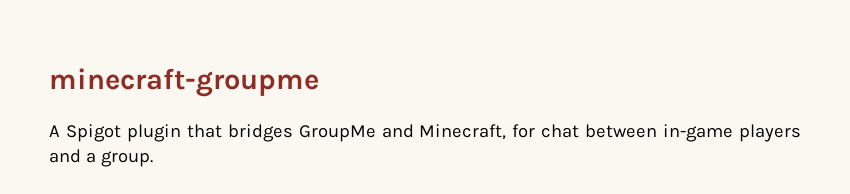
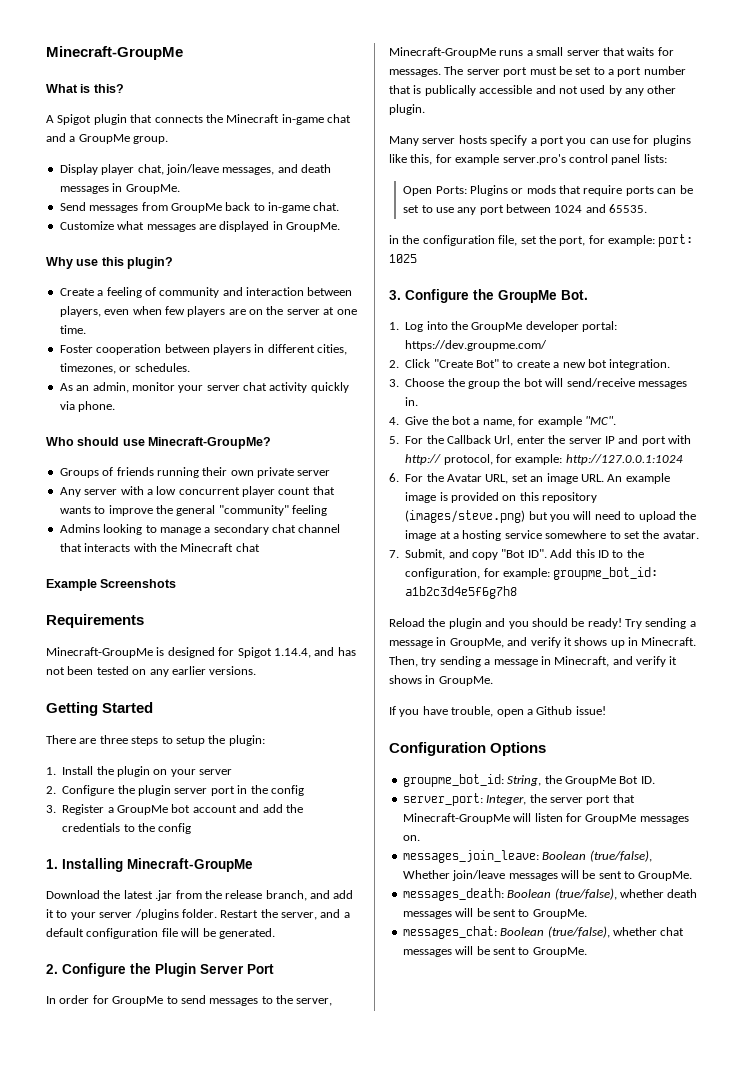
[49,68,319,97] minecraft-groupme -> [46,46,183,60] [46,84,124,93] Minecraft-GroupMe // What is this?
[227,124,801,142] [49,149,96,163] bridges GroupMe and Minecraft, for chat between in-game players and a -> [154,114,351,125] [46,133,130,144] connects the Minecraft in-game chat and a GroupMe
(153, 159) none -> [59,164,331,175] [59,183,180,194] [59,202,340,213] [59,221,340,232] [46,257,174,269] [59,287,353,298] [59,306,357,317] [59,325,86,334] [59,344,347,355] [59,363,190,374] [59,382,349,393] [59,401,116,412] [46,437,272,449] [59,467,331,478] [59,486,335,497] [59,505,327,516] [59,524,341,535] [59,543,260,552] [46,579,177,591] [46,614,144,628] [46,647,356,658] [46,666,257,677] [46,702,154,716] [46,735,265,746] [46,766,233,777] [46,785,304,796] [46,804,303,815] [62,823,192,834] [46,858,253,872] [46,890,354,901] [46,909,350,920] [46,928,275,939] [46,963,274,977] [46,995,333,1006] [389,47,674,58] [389,66,686,77] [389,85,677,96] [389,104,425,115] [389,135,691,146] [389,154,667,165] [403,185,693,196] [403,204,648,215] [389,234,694,247] [389,254,417,263] [389,289,588,303] [389,321,618,332] [405,340,548,351] [389,359,671,370] [389,378,687,389] [405,397,419,406] [389,416,616,427] [389,435,691,446] [405,454,683,465] [389,473,670,484] [405,492,598,503] [405,510,696,523] [405,530,699,541] [389,549,644,560] [405,567,659,580] [405,586,518,599] [389,618,696,629] [389,637,697,648] [389,656,678,667] [389,675,493,686] [389,706,606,717] [389,742,547,756] [402,774,655,787] [402,793,635,806] [402,813,689,824] [402,835,420,841] [402,850,652,863] [402,870,693,881] [402,888,698,901] [402,908,587,919] [402,926,685,939] [402,946,587,957] // Display player chat, join/leave messages, and death messages in GroupMe. // Send messages from GroupMe back to in-game chat. // Customize what messages are displayed in GroupMe. // Why use this plugin? // Create a feeling of community and interaction between players, even when few players are on the server at one time. // Foster cooperation between players in different cities, timezones, or schedules. // As an admin, monitor your server chat activity quickly via phone. // Who should use Minecraft-GroupMe? // Groups of friends running their own private server // Any server with a low concurrent player count that wants to improve the general "community" feeling // Admins looking to manage a secondary chat channel that interacts with the Minecraft chat // Example Screenshots // Requirements // Minecraft-GroupMe is designed for Spigot 1.14.4, and has not been tested on any earlier versions. // Getting Started // There are three steps to setup the plugin: // 1. Install the plugin on your server // 2. Configure the plugin server port in the config // 3. Register a GroupMe bot account and add the credentials to the config // 1. Installing Minecraft-GroupMe // Download the latest .jar from the release branch, and add it to your server /plugins folder. Restart the server, and a default configuration file will be generated. // 2. Configure the Plugin Server Port // In order for GroupMe to send messages to the server, Minecraft-GroupMe runs a small server that waits for messages. The server port must be set to a port number that is publically accessible and not used by any other plugin. // Many server hosts specify a port you can use for plugins like this, for example server.pro's control panel lists: // Open Ports: Plugins or mods that require ports can be set to use any port between 1024 and 65535. // in the configuration file, set the port, for example: port: 1025 // 3. Configure the GroupMe Bot. // 1. Log into the GroupMe developer portal: https://dev.groupme.com/ // 2. Click "Create Bot" to create a new bot integration. // 3. Choose the group the bot will send/receive messages in. // 4. Give the bot a name, for example "MC". // 5. For the Callback Url, enter the server IP and port with http:// protocol, for example: http://127.0.0.1:1024 // 6. For the Avatar URL, set an image URL. An example image is provided on this repository (images/steve.png) but you will need to upload the image at a hosting service somewhere to set the avatar. // 7. Submit, and copy "Bot ID". Add this ID to the configuration, for example: groupme_bot_id: a1b2c3d4e5f6g7h8 // Reload the plugin and you should be ready! Try sending a message in GroupMe, and verify it shows up in Minecraft. Then, try sending a message in Minecraft, and verify it shows in GroupMe. // If you have trouble, open a Github issue! // Configuration Options // groupme_bot_id: String, the GroupMe Bot ID. // server_port: Integer, the server port that Minecraft-GroupMe will listen for GroupMe messages on. // messages_join_leave: Boolean (true/false), Whether join/leave messages will be sent to GroupMe. // messages_death: Boolean (true/false), whether death messages will be sent to GroupMe. // messages_chat: Boolean (true/false), whether chat messages will be sent to GroupMe.

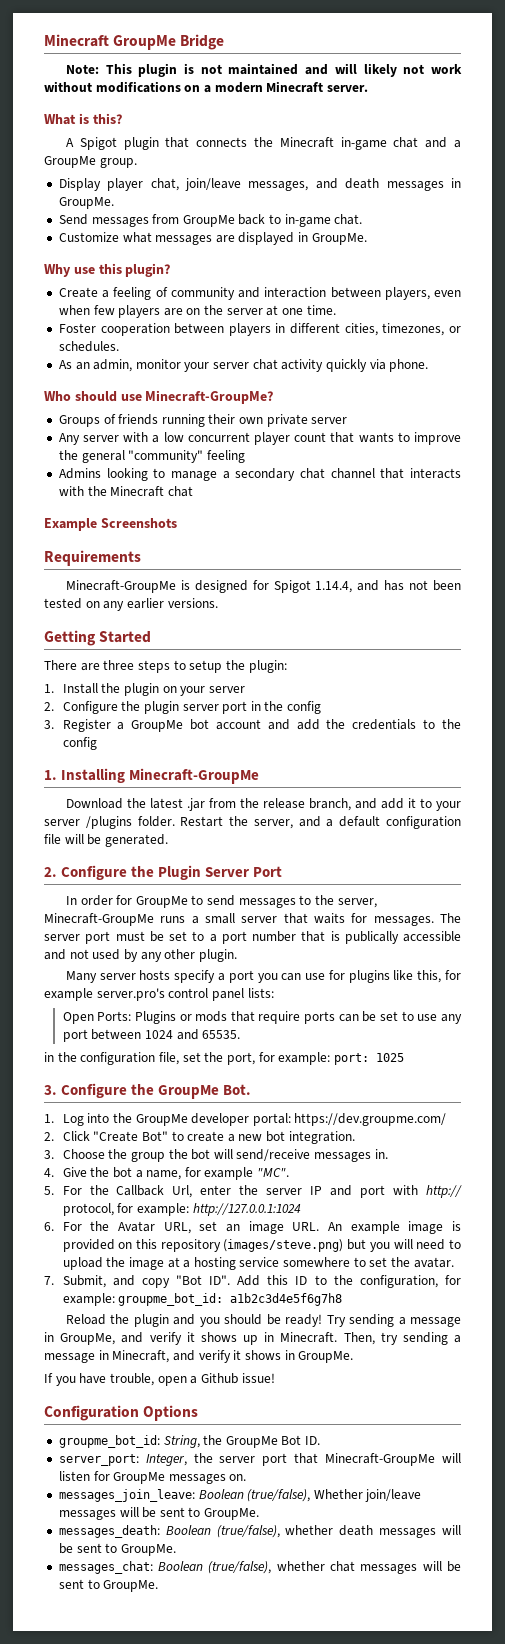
[46,46,183,60] Minecraft-GroupMe -> [44,34,225,50] [65,63,462,77] [44,81,368,93] Minecraft GroupMe Bridge // Note: This plugin is not maintained and will likely not work without modifications on a modern Minecraft server.

